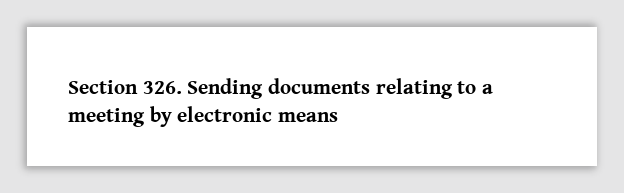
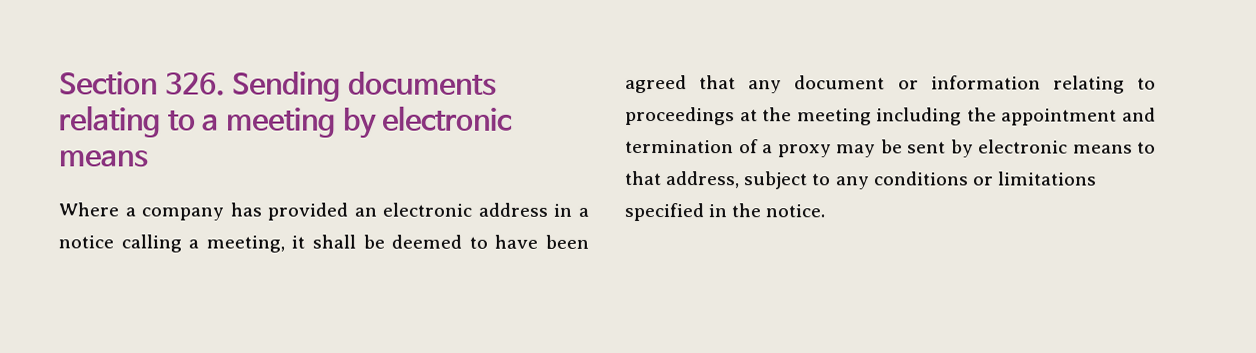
(339, 117) none -> [58,202,589,221] [58,234,590,253] [625,74,1156,94] [625,106,1156,126] [625,139,1156,158] [624,170,1097,190] [624,202,826,222] // Where a company has provided an electronic address in a notice calling a meeting, it shall be deemed to have been agreed that any document or information relating to proceedings at the meeting including the appointment and termination of a proxy may be sent by electronic means to that address, subject to any conditions or limitations specified in the notice.

